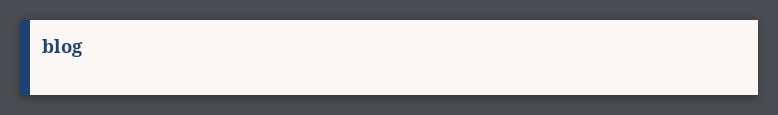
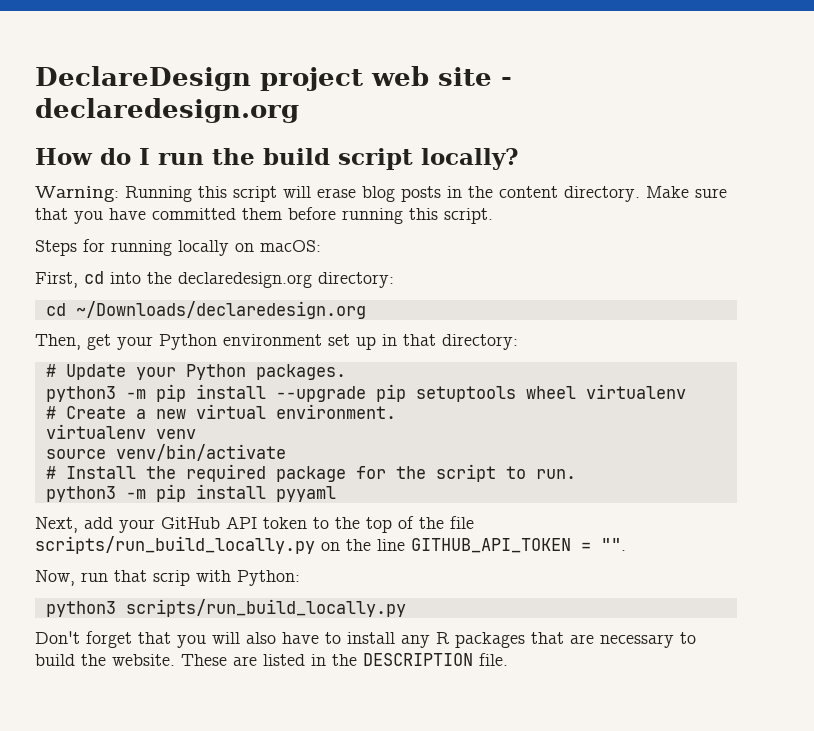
[42,39,83,57] blog -> [35,66,512,91] [35,98,299,123] [35,148,518,170] [35,186,727,202] [35,207,493,224] [35,239,321,256] [35,271,394,288] [45,301,366,319] [35,334,518,350] [45,364,346,380] [45,384,686,402] [45,404,396,419] [45,424,196,439] [45,444,286,461] [45,464,576,482] [45,484,336,502] [35,516,474,533] [35,536,626,554] [35,570,300,586] [45,599,406,617] [35,631,696,648] [35,653,508,666] DeclareDesign project web site - declaredesign.org // How do I run the build script locally? // Warning: Running this script will erase blog posts in the content directory. Make sure that you have committed them before running this script. // Steps for running locally on macOS: // First, cd into the declaredesign.org directory: // cd ~/Downloads/declaredesign.org // Then, get your Python environment set up in that directory: // # Update your Python packages. // python3 -m pip install --upgrade pip setuptools wheel virtualenv // # Create a new virtual environment. // virtualenv venv // source venv/bin/activate // # Install the required package for the script to run. // python3 -m pip install pyyaml // Next, add your GitHub API token to the top of the file scripts/run_build_locally.py on the line GITHUB_API_TOKEN = "". // Now, run that scrip with Python: // python3 scripts/run_build_locally.py // Don't forget that you will also have to install any R packages that are necessary to build the website. These are listed in the DESCRIPTION file.

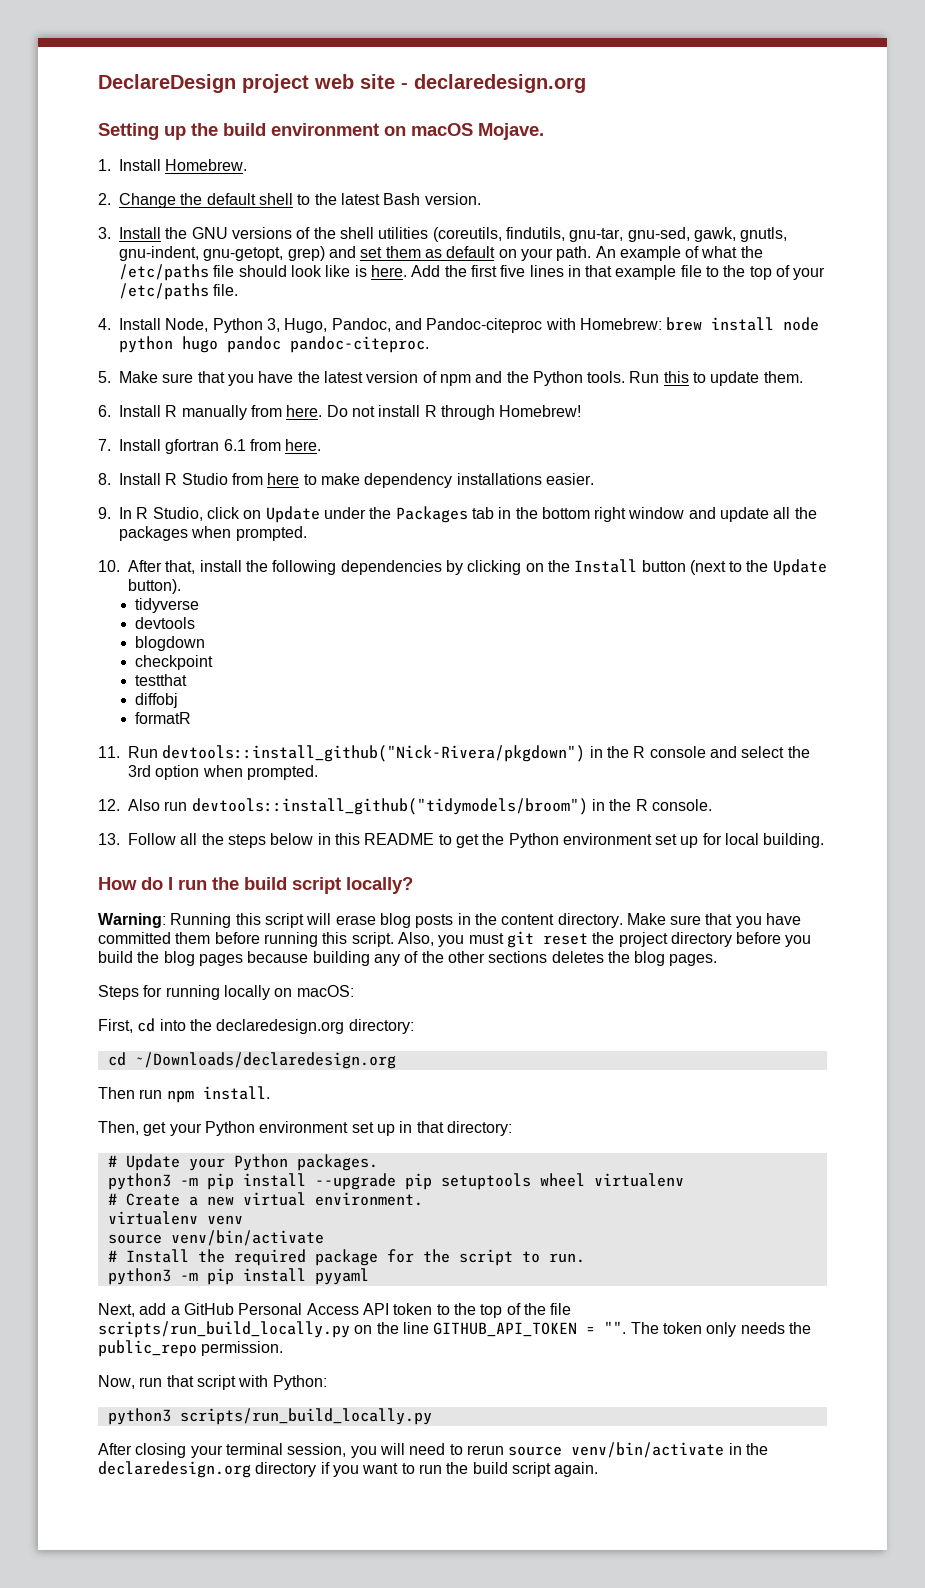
(299, 110) none -> [98,123,544,140] [98,159,248,171] [98,193,481,208] [98,227,788,242] [119,246,763,261] [119,264,826,281] [119,283,239,300] [98,317,820,333] [119,336,429,353] [98,371,803,386] [98,405,582,420] [98,439,322,454] [98,473,594,488] [98,506,817,523] [119,526,307,541] [98,559,827,576] [128,579,181,594] [135,598,200,613] [135,617,196,629] [135,636,206,651] [135,655,214,670] [135,674,188,686] [135,693,179,708] [135,712,192,724] [98,745,810,762] [128,765,318,780] [98,798,712,815] [98,833,825,848] // Setting up the build environment on macOS Mojave. // 1. Install Homebrew. // 2. Change the default shell to the latest Bash version. // 3. Install the GNU versions of the shell utilities (coreutils, findutils, gnu-tar, gnu-sed, gawk, gnutls, gnu-indent, gnu-getopt, grep) and set them as default on your path. An example of what the /etc/paths file should look like is here. Add the first five lines in that example file to the top of your /etc/paths file. // 4. Install Node, Python 3, Hugo, Pandoc, and Pandoc-citeproc with Homebrew: brew install node python hugo pandoc pandoc-citeproc. // 5. Make sure that you have the latest version of npm and the Python tools. Run this to update them. // 6. Install R manually from here. Do not install R through Homebrew! // 7. Install gfortran 6.1 from here. // 8. Install R Studio from here to make dependency installations easier. // 9. In R Studio, click on Update under the Packages tab in the bottom right window and update all the packages when prompted. // 10. After that, install the following dependencies by clicking on the Install button (next to the Update button). // tidyverse // devtools // blogdown // checkpoint // testthat // diffobj // formatR // 11. Run devtools::install_github("Nick-Rivera/pkgdown") in the R console and select the 3rd option when prompted. // 12. Also run devtools::install_github("tidymodels/broom") in the R console. // 13. Follow all the steps below in this README to get the Python environment set up for local building.
(493, 216) none -> [397,931,812,948] [98,951,718,966] Also, you must git reset the project directory before you build the blog pages because building any of the other sections deletes the blog pages.
(366, 310) none -> [98,1086,270,1103] // Then run npm install.
[119,517,220,533] your GitHub -> [170,1303,359,1315] a GitHub Personal Access
(626, 544) none -> [630,1322,811,1337] [98,1340,284,1357] The token only needs the public_repo permission.
[153,570,190,586] scrip -> [196,1375,236,1390] script
[35,631,696,648] [35,653,508,666] Don't forget that you will also have to install any R packages that are necessary to build the website. These are listed in the DESCRIPTION file. -> [98,1442,768,1458] [98,1461,599,1478] After closing your terminal session, you will need to rerun source venv/bin/activate in the declaredesign.org directory if you want to run the build script again.

